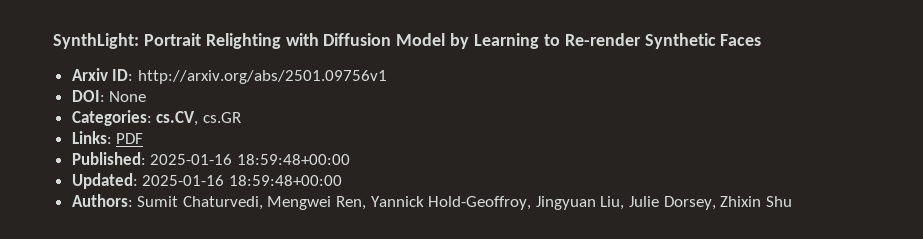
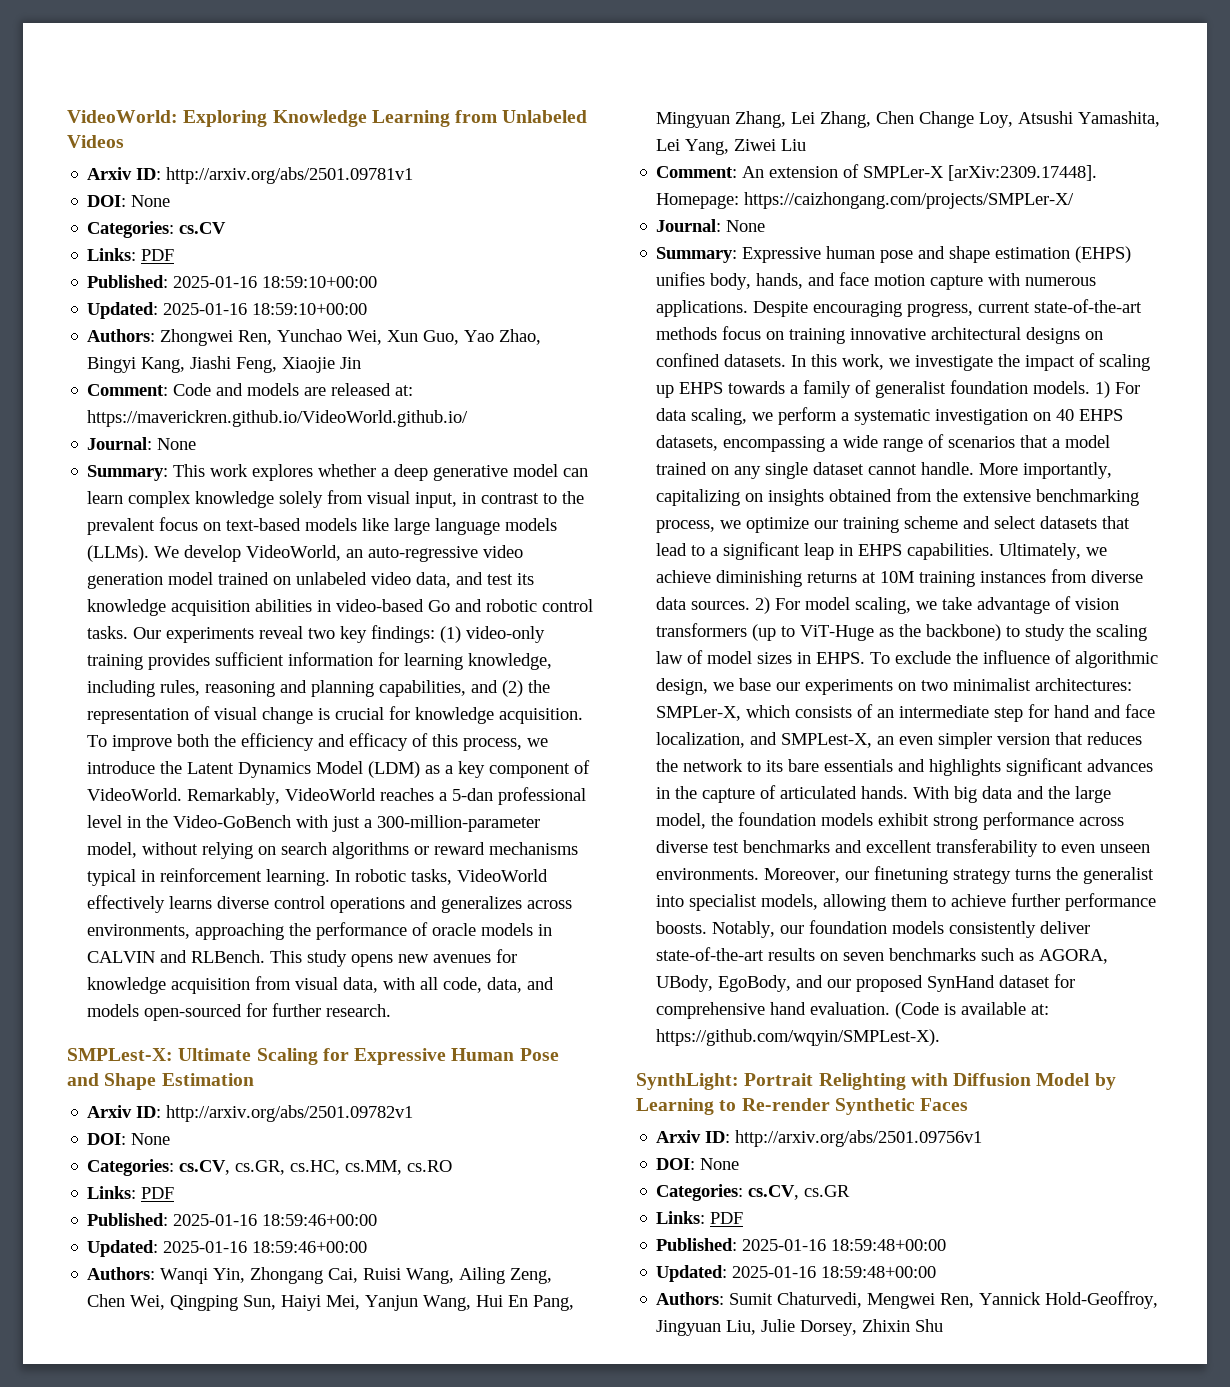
(53, 41) none -> [67,110,588,127] [67,135,124,148] [87,167,414,184] [87,195,171,207] [87,221,227,238] [87,248,175,261] [87,275,378,288] [87,302,368,319] [87,329,542,346] [87,356,362,373] [87,383,414,396] [87,410,469,427] [87,437,197,450] [87,464,589,481] [87,490,585,508] [87,517,558,535] [87,545,524,562] [87,572,535,589] [87,599,594,616] [87,625,546,643] [87,652,553,670] [87,680,551,697] [87,706,584,724] [87,733,549,751] [87,760,591,778] [87,787,587,805] [87,815,541,832] [87,842,579,859] [87,868,549,886] [87,895,573,913] [87,922,553,940] [87,949,518,967] [87,976,555,994] [87,1003,392,1021] [67,1048,559,1065] [67,1073,254,1090] [87,1105,414,1122] [87,1133,171,1145] [87,1159,453,1176] [87,1186,175,1199] [87,1213,378,1226] [87,1240,368,1257] [87,1267,553,1284] [87,1294,575,1311] [656,111,1161,128] [656,139,807,155] [656,164,1098,181] [656,192,1075,209] [656,219,766,232] [656,246,1132,263] [656,272,1097,290] [656,299,1143,317] [656,326,1104,344] [656,353,1151,371] [656,380,1141,398] [656,407,1124,425] [656,434,1111,452] [656,462,1113,479] [656,488,1140,506] [656,516,1131,533] [656,542,1108,560] [656,569,1144,587] [656,596,1120,614] [656,623,1148,641] [656,650,1159,668] [656,678,1133,695] [656,704,1156,722] [656,732,1143,749] [656,758,1154,776] [656,785,1112,803] [656,812,1125,830] [656,839,1151,857] [656,866,1155,884] [656,893,1157,911] [656,920,1091,938] [656,947,1109,964] [656,974,1076,992] [656,1002,1050,1019] [656,1029,941,1046] VideoWorld: Exploring Knowledge Learning from Unlabeled Videos // Arxiv ID: http://arxiv.org/abs/2501.09781v1 // DOI: None // Categories: cs.CV // Links: PDF // Published: 2025-01-16 18:59:10+00:00 // Updated: 2025-01-16 18:59:10+00:00 // Authors: Zhongwei Ren, Yunchao Wei, Xun Guo, Yao Zhao, Bingyi Kang, Jiashi Feng, Xiaojie Jin // Comment: Code and models are released at: https://maverickren.github.io/VideoWorld.github.io/ // Journal: None // Summary: This work explores whether a deep generative model can learn complex knowledge solely from visual input, in contrast to the prevalent focus on text-based models like large language models (LLMs). We develop VideoWorld, an auto-regressive video generation model trained on unlabeled video data, and test its knowledge acquisition abilities in video-based Go and robotic control tasks. Our experiments reveal two key findings: (1) video-only training provides sufficient information for learning knowledge, including rules, reasoning and planning capabilities, and (2) the representation of visual change is crucial for knowledge acquisition. To improve both the efficiency and efficacy of this process, we introduce the Latent Dynamics Model (LDM) as a key component of VideoWorld. Remarkably, VideoWorld reaches a 5-dan professional level in the Video-GoBench with just a 300-million-parameter model, without relying on search algorithms or reward mechanisms typical in reinforcement learning. In robotic tasks, VideoWorld effectively learns diverse control operations and generalizes across environments, approaching the performance of oracle models in CALVIN and RLBench. This study opens new avenues for knowledge acquisition from visual data, with all code, data, and models open-sourced for further research. // SMPLest-X: Ultimate Scaling for Expressive Human Pose and Shape Estimation // Arxiv ID: http://arxiv.org/abs/2501.09782v1 // DOI: None // Categories: cs.CV, cs.GR, cs.HC, cs.MM, cs.RO // Links: PDF // Published: 2025-01-16 18:59:46+00:00 // Updated: 2025-01-16 18:59:46+00:00 // Authors: Wanqi Yin, Zhongang Cai, Ruisi Wang, Ailing Zeng, Chen Wei, Qingping Sun, Haiyi Mei, Yanjun Wang, Hui En Pang, Mingyuan Zhang, Lei Zhang, Chen Change Loy, Atsushi Yamashita, Lei Yang, Ziwei Liu // Comment: An extension of SMPLer-X [arXiv:2309.17448]. Homepage: https://caizhongang.com/projects/SMPLer-X/ // Journal: None // Summary: Expressive human pose and shape estimation (EHPS) unifies body, hands, and face motion capture with numerous applications. Despite encouraging progress, current state-of-the-art methods focus on training innovative architectural designs on confined datasets. In this work, we investigate the impact of scaling up EHPS towards a family of generalist foundation models. 1) For data scaling, we perform a systematic investigation on 40 EHPS datasets, encompassing a wide range of scenarios that a model trained on any single dataset cannot handle. More importantly, capitalizing on insights obtained from the extensive benchmarking process, we optimize our training scheme and select datasets that lead to a significant leap in EHPS capabilities. Ultimately, we achieve diminishing returns at 10M training instances from diverse data sources. 2) For model scaling, we take advantage of vision transformers (up to ViT-Huge as the backbone) to study the scaling law of model sizes in EHPS. To exclude the influence of algorithmic design, we base our experiments on two minimalist architectures: SMPLer-X, which consists of an intermediate step for hand and face localization, and SMPLest-X, an even simpler version that reduces the network to its bare essentials and highlights significant advances in the capture of articulated hands. With big data and the large model, the foundation models exhibit strong performance across diverse test benchmarks and excellent transferability to even unseen environments. Moreover, our finetuning strategy turns the generalist into specialist models, allowing them to achieve further performance boosts. Notably, our foundation models consistently deliver state-of-the-art results on seven benchmarks such as AGORA, UBody, EgoBody, and our proposed SynHand dataset for comprehensive hand evaluation. (Code is available at: https://github.com/wqyin/SMPLest-X). //

